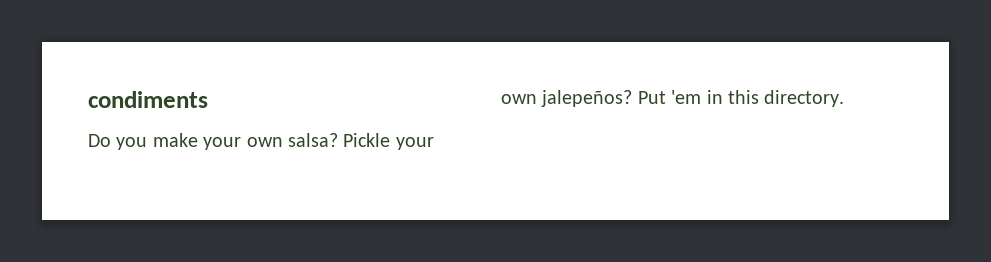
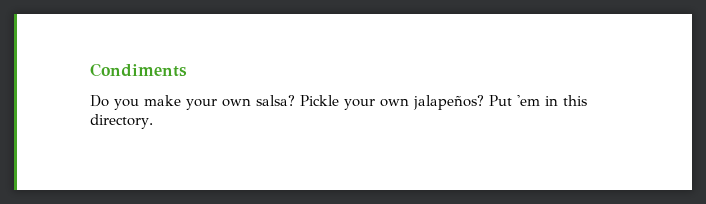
[88,91,208,108] condiments -> [90,63,187,77] Condiments
[541,90,633,107] jalepeños? -> [413,95,484,110] jalapeños?

